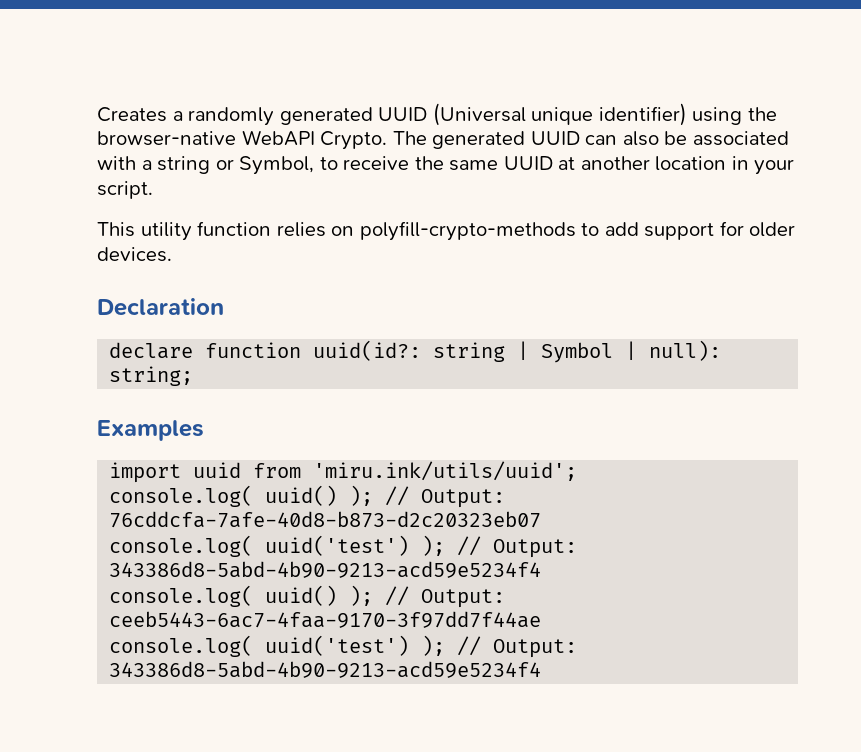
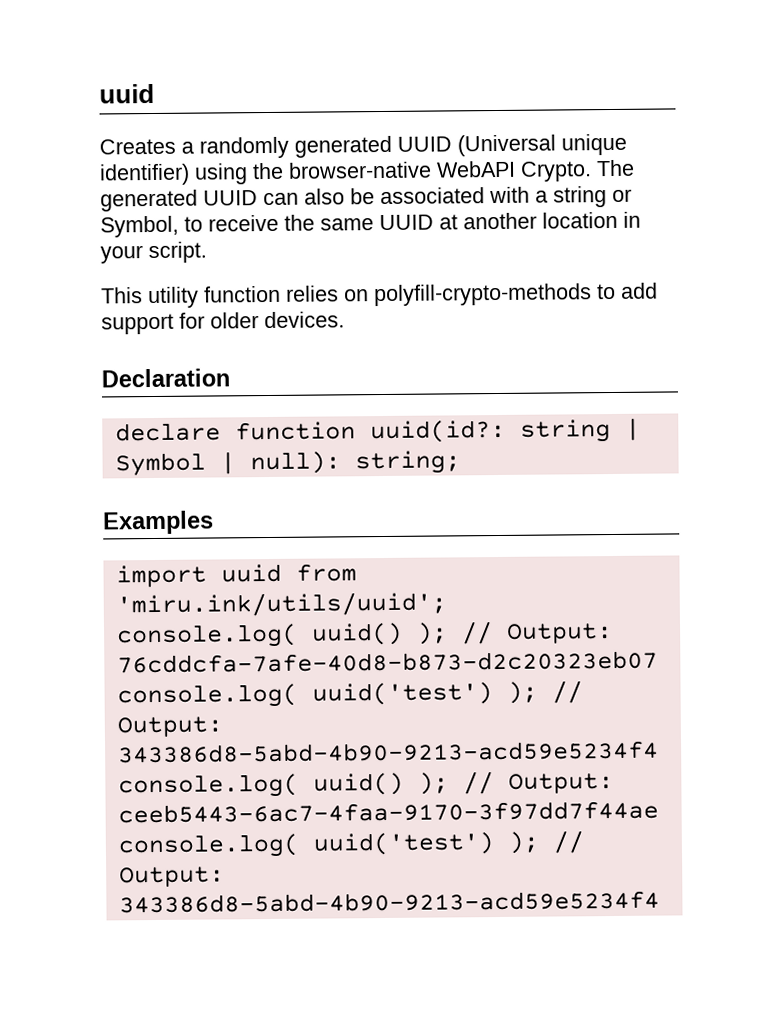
(97, 114) none -> [99,83,155,104] uuid //

